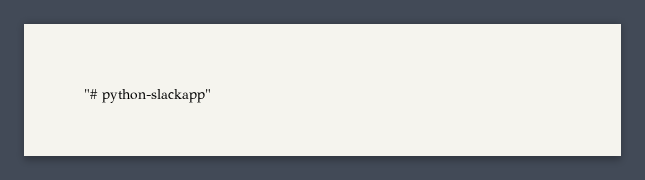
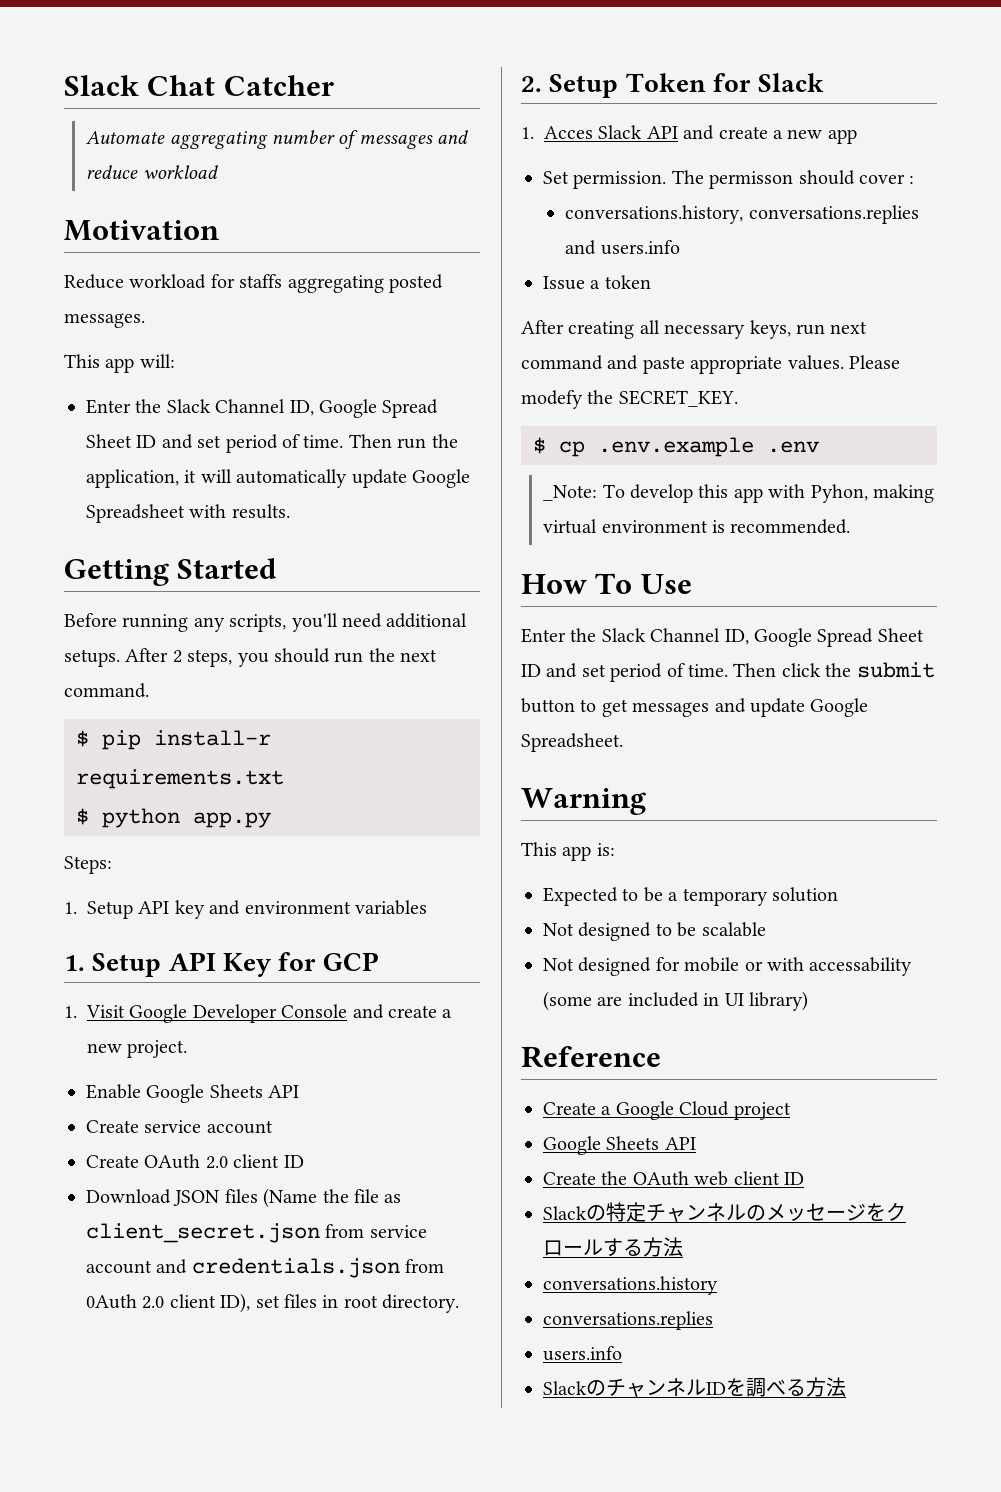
[84,89,211,103] "# python-slackapp" -> [64,75,334,96] [86,130,469,149] [86,165,218,179] [64,220,219,241] [64,274,443,293] [64,313,145,328] [64,354,175,373] [86,399,439,418] [86,434,458,453] [86,469,470,488] [86,504,290,523] [64,558,278,586] [64,613,468,632] [64,648,438,667] [64,683,149,698] [76,730,271,750] [76,769,284,789] [76,808,271,828] [64,856,112,874] [64,900,427,919] [64,952,380,977] [64,1004,453,1023] [87,1040,188,1058] [86,1084,300,1103] [86,1120,273,1134] [86,1154,304,1169] [86,1188,402,1208] [86,1223,427,1243] [86,1258,445,1278] [86,1293,460,1313] [521,73,825,98] [521,125,857,144] [543,170,915,189] [565,205,919,224] [565,240,680,255] [543,275,651,290] [521,320,868,339] [521,355,900,374] [521,390,738,409] [533,437,819,457] [543,484,935,503] [543,519,851,534] [521,573,692,594] [521,628,924,647] [521,662,935,682] [521,698,869,717] [521,733,623,752] [521,788,646,815] [521,842,615,861] [543,887,838,906] [543,922,766,941] [543,957,913,976] [543,991,808,1011] [521,1046,661,1068] [543,1101,791,1120] [543,1136,696,1155] [543,1171,804,1186] [543,1202,906,1222] [543,1237,683,1257] [543,1276,718,1295] [543,1311,713,1330] [543,1346,622,1361] [543,1377,846,1397] Slack Chat Catcher // Automate aggregating number of messages and reduce workload // Motivation // Reduce workload for staffs aggregating posted messages. // This app will: // Enter the Slack Channel ID, Google Spread Sheet ID and set period of time. Then run the application, it will automatically update Google Spreadsheet with results. // Getting Started // Before running any scripts, you'll need additional setups. After 2 steps, you should run the next command. // $ pip install-r requirements.txt // $ python app.py // Steps: // 1. Setup API key and environment variables // 1. Setup API Key for GCP // 1. Visit Google Developer Console and create a new project. // Enable Google Sheets API // Create service account // Create OAuth 2.0 client ID // Download JSON files (Name the file as client_secret.json from service account and credentials.json from 0Auth 2.0 client ID), set files in root directory. // 2. Setup Token for Slack // 1. Acces Slack API and create a new app // Set permission. The permisson should cover : // conversations.history, conversations.replies and users.info // Issue a token // After creating all necessary keys, run next command and paste appropriate values. Please modefy the SECRET_KEY. // $ cp .env.example .env // _Note: To develop this app with Pyhon, making virtual environment is recommended. // How To Use // Enter the Slack Channel ID, Google Spread Sheet ID and set period of time. Then click the submit button to get messages and update Google Spreadsheet. // Warning // This app is: // Expected to be a temporary solution // Not designed to be scalable // Not designed for mobile or with accessability (some are included in UI library) // Reference // Create a Google Cloud project // Google Sheets API // Create the OAuth web client ID // Slackの特定チャンネルのメッセージをクロールする方法 // conversations.history // conversations.replies // users.info // SlackのチャンネルIDを調べる方法

